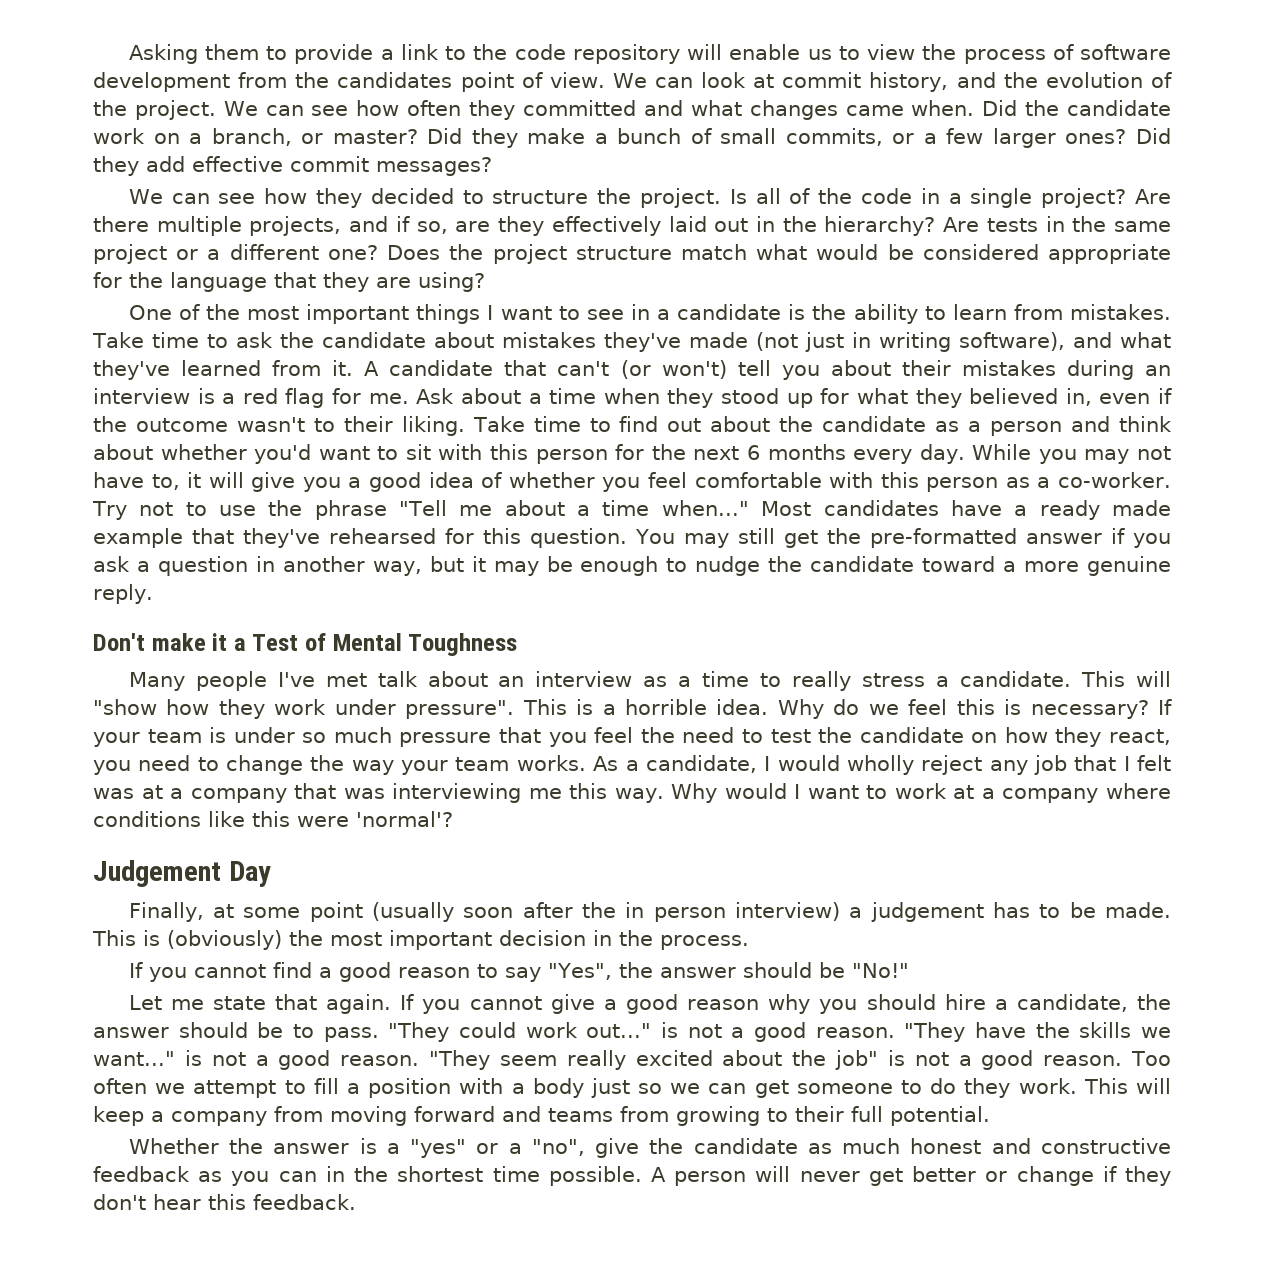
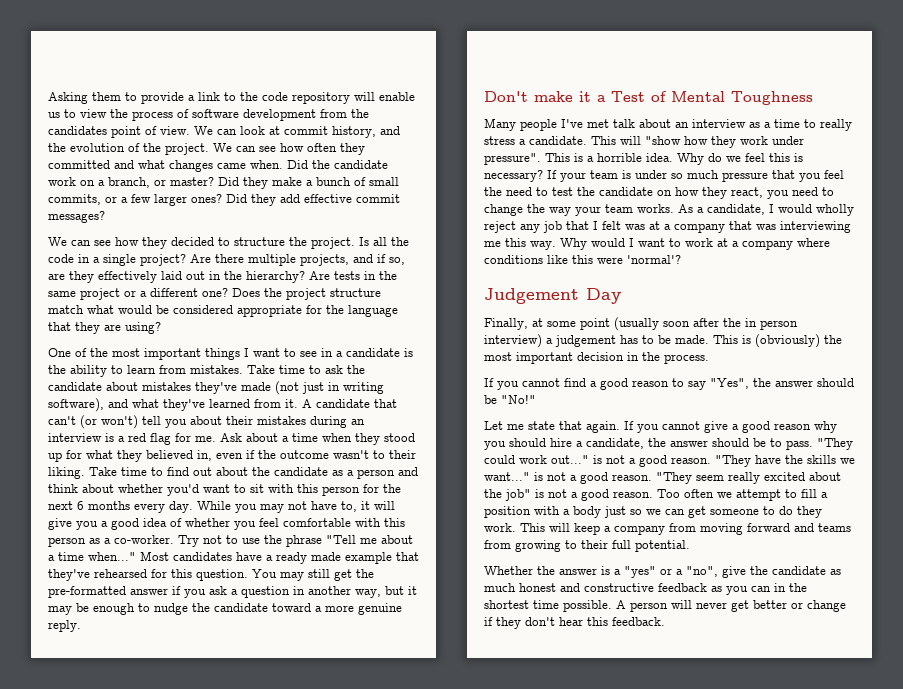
[789,188,811,204] of -> (387, 241) none

